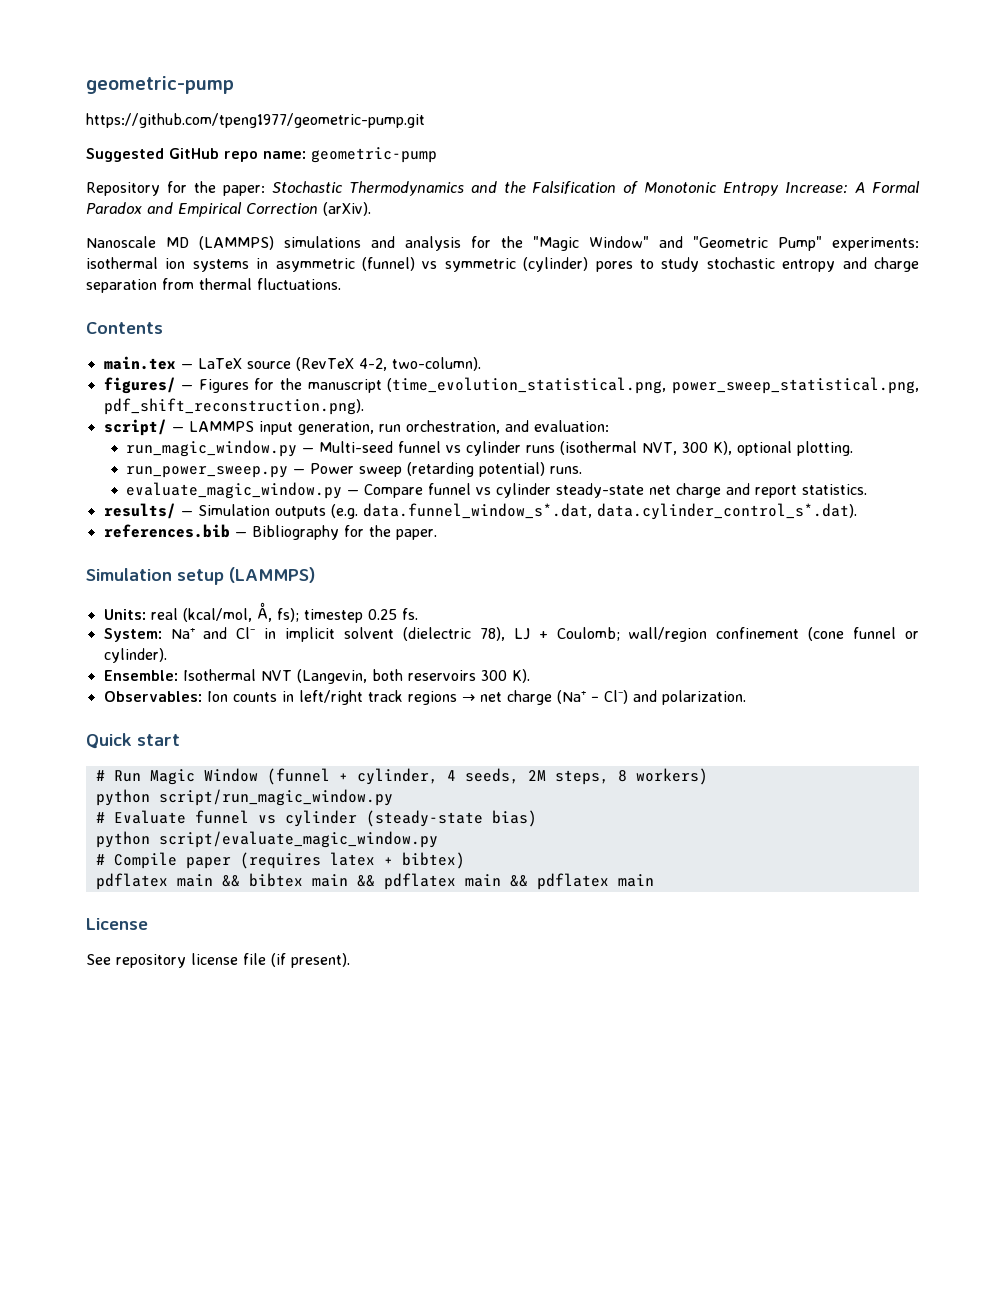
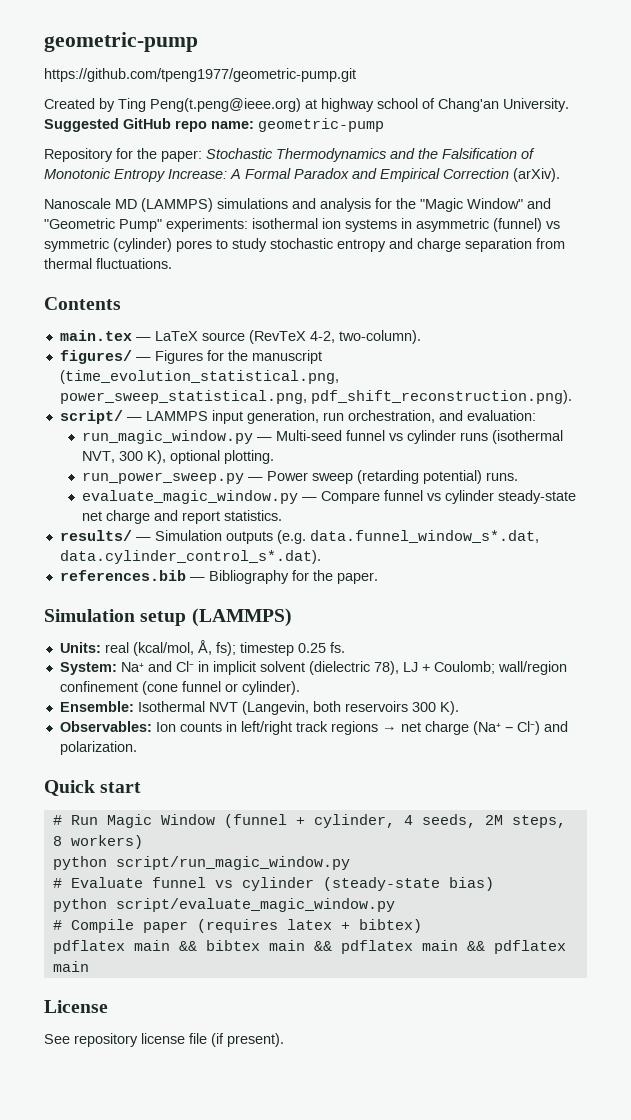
(425, 120) none -> [44,98,569,112] Created by Ting Peng(t.peng@ieee.org) at highway school of Chang'an University.

